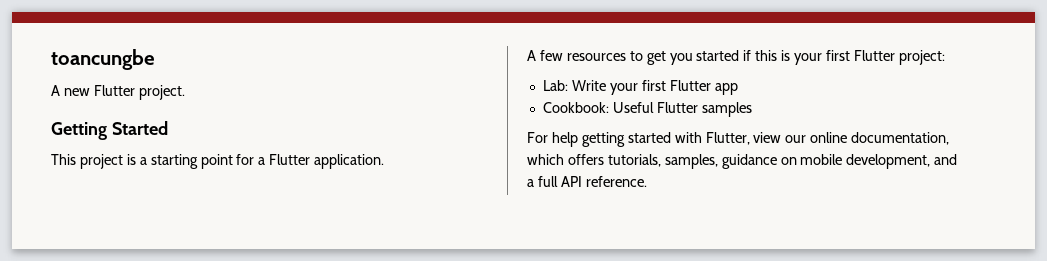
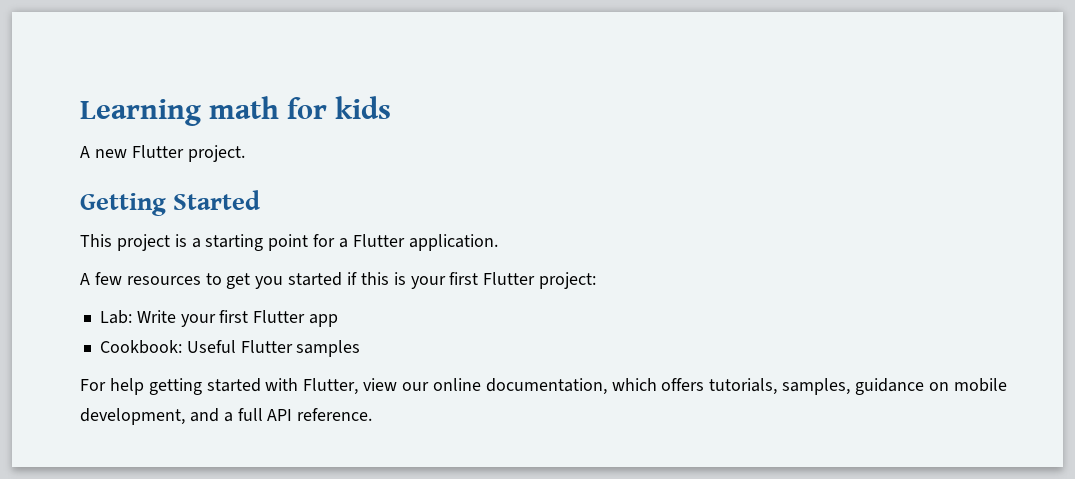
[51,49,155,70] toancungbe -> [80,96,392,126] Learning math for kids

